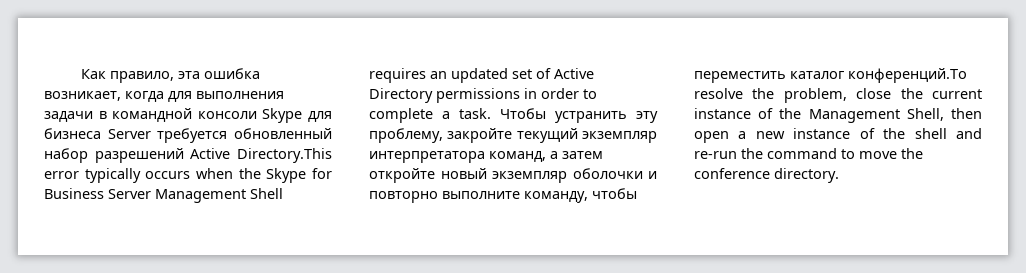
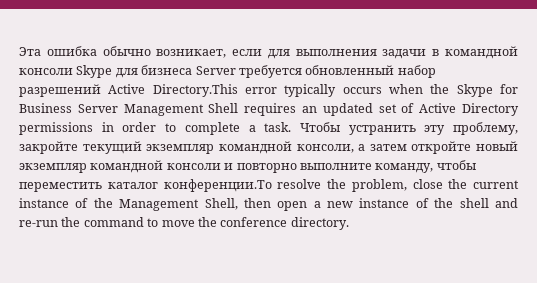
[80,68,260,83] [44,91,164,102] Как правило, эта ошибка возникает, когда -> [19,46,263,58] Эта ошибка обычно возникает, если
[369,151,546,163] интерпретатора команд, -> [218,141,354,154] командной консоли,
[572,168,643,179] оболочки -> [90,160,221,173] командной консоли
[848,68,967,83] конференций.To -> [163,179,272,192] конференции.To

